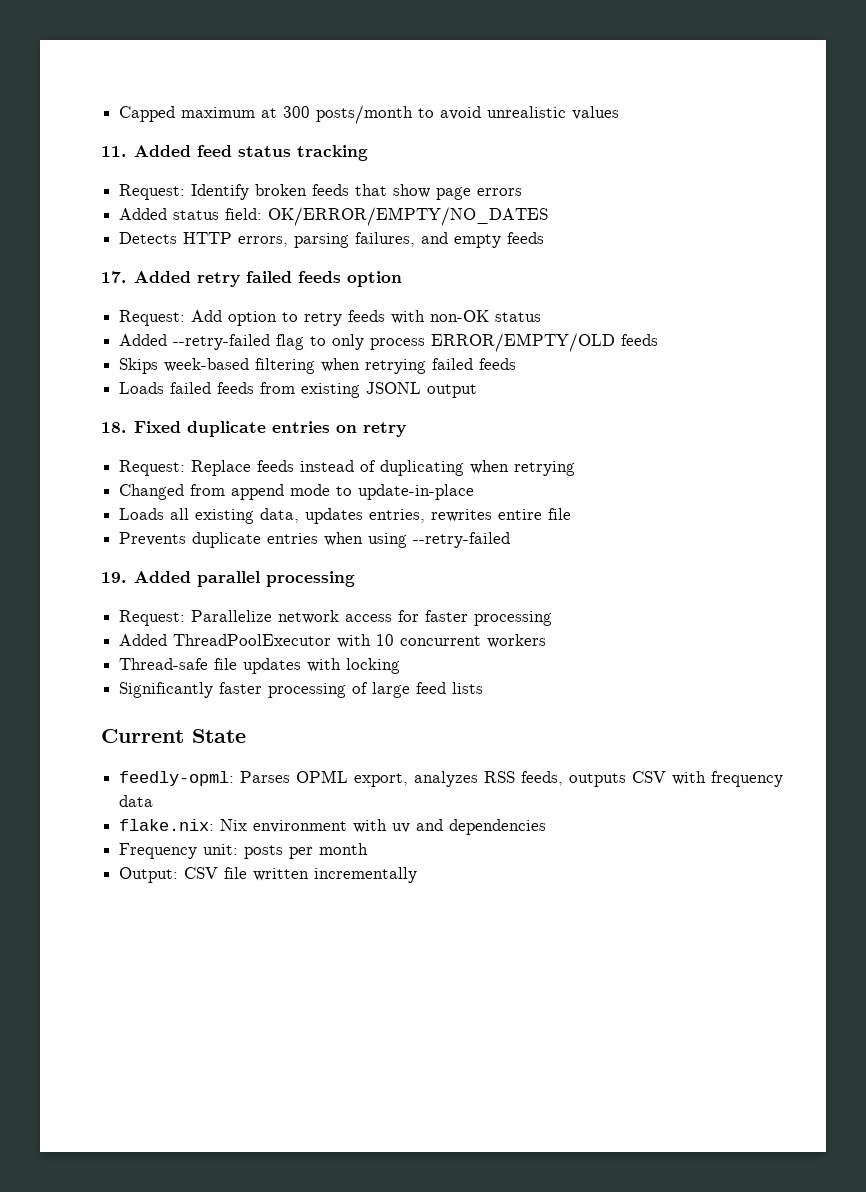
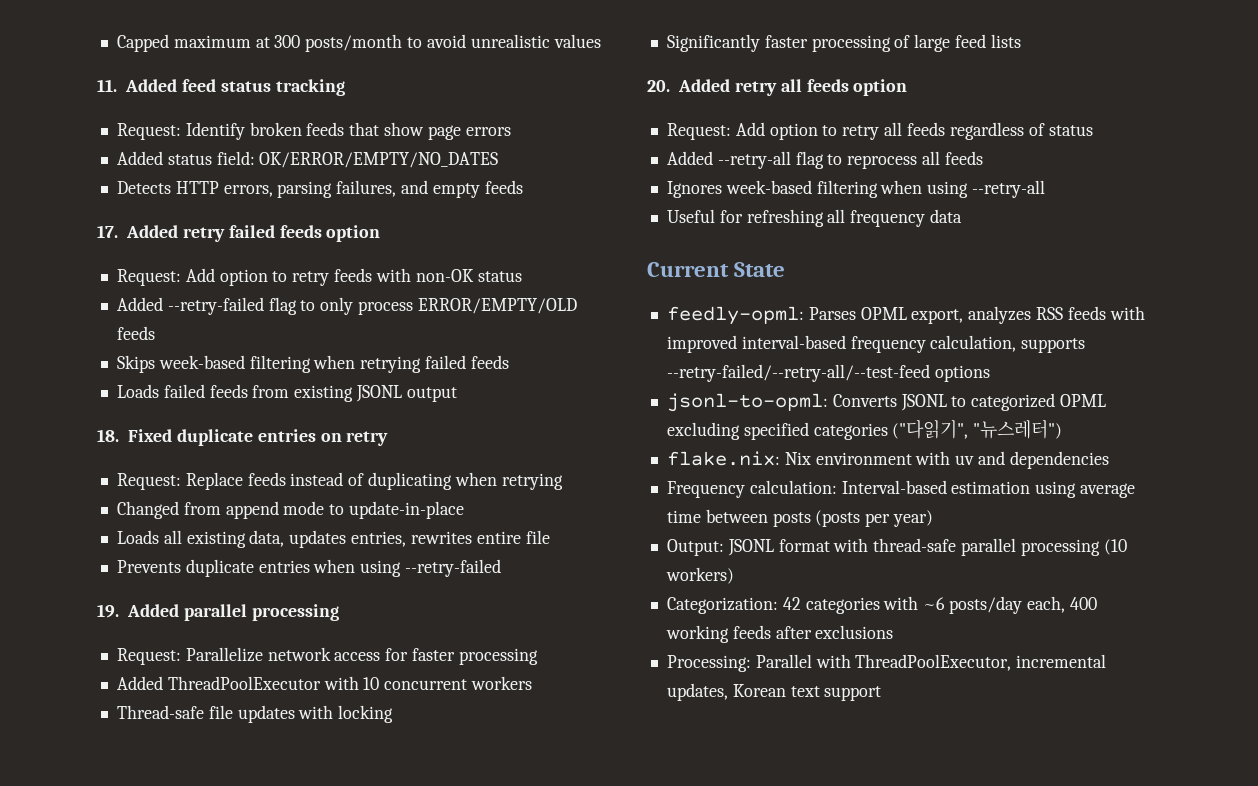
(484, 688) none -> [647,79,908,96] [666,122,1093,140] [666,151,983,169] [666,180,1046,198] [666,209,963,227] // 20. Added retry all feeds option // Request: Add option to retry all feeds regardless of status // Added --retry-all flag to reprocess all feeds // Ignores week-based filtering when using --retry-all // Useful for refreshing all frequency data
[521,771,784,787] [119,795,154,807] feeds, outputs CSV with frequency data -> [1067,306,1145,320] [666,335,1086,353] [666,364,990,382] [666,393,1107,412] [666,419,1063,440] feeds with improved interval-based frequency calculation, supports --retry-failed/--retry-all/--test-feed options // jsonl-to-opml: Converts JSONL to categorized OPML excluding specified categories ("다읽기", "뉴스레터")
[203,843,369,859] [119,867,418,883] unit: posts per month // Output: CSV file written incrementally -> [749,480,1136,498] [666,509,934,527] [666,538,1127,556] [665,567,734,584] [666,596,1097,614] [665,625,894,643] [666,654,1107,672] [666,683,882,701] calculation: Interval-based estimation using average time between posts (posts per year) // Output: JSONL format with thread-safe parallel processing (10 workers) // Categorization: 42 categories with ~6 posts/day each, 400 working feeds after exclusions // Processing: Parallel with ThreadPoolExecutor, incremental updates, Korean text support

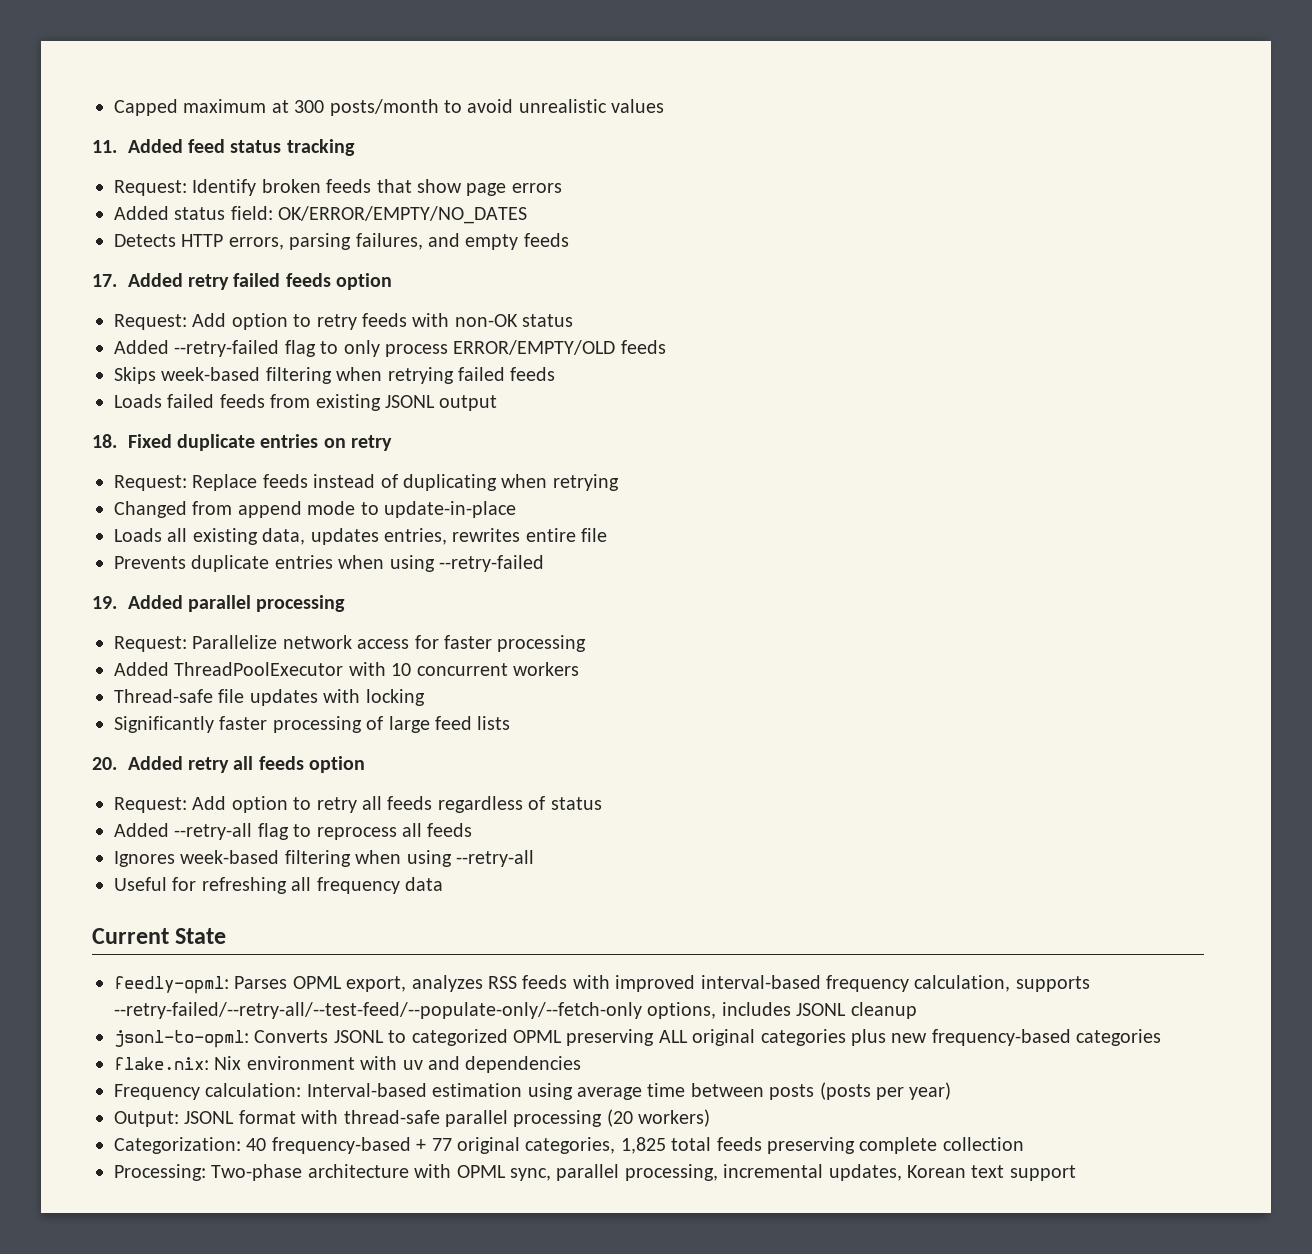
[666,364,990,382] --retry-failed/--retry-all/--test-feed options -> [114,1002,917,1019] --retry-failed/--retry-all/--test-feed/--populate-only/--fetch-only options, includes JSONL cleanup
[666,419,1063,440] excluding specified categories ("다읽기", "뉴스레터") -> [566,1029,1162,1046] preserving ALL original categories plus new frequency-based categories
[1103,539,1127,555] (10 -> [606,1109,633,1127] (20
[782,596,1097,614] [665,625,894,643] [666,654,1012,672] 42 categories with ~6 posts/day each, 400 working feeds after exclusions // Processing: Parallel with ThreadPoolExecutor, -> [246,1137,1024,1154] [114,1164,718,1181] 40 frequency-based + 77 original categories, 1,825 total feeds preserving complete collection // Processing: Two-phase architecture with OPML sync, parallel processing,

